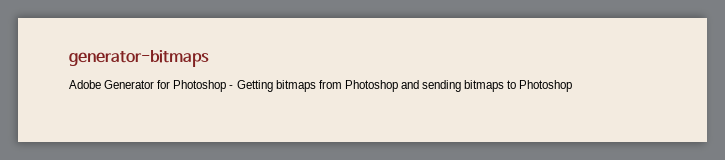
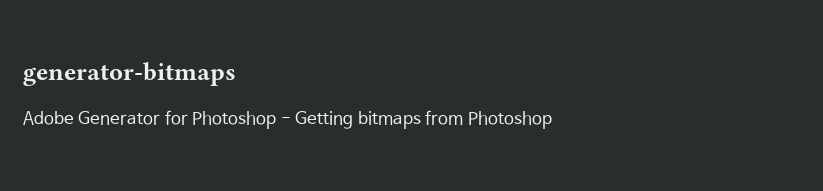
[400,80,573,92] and sending bitmaps to Photoshop -> (552, 120) none

